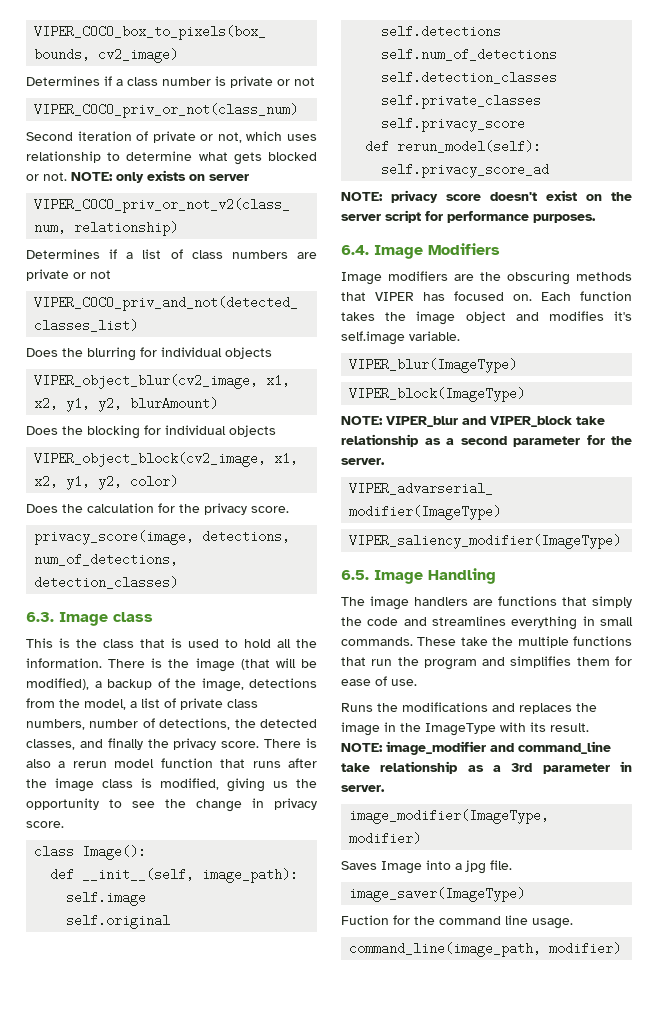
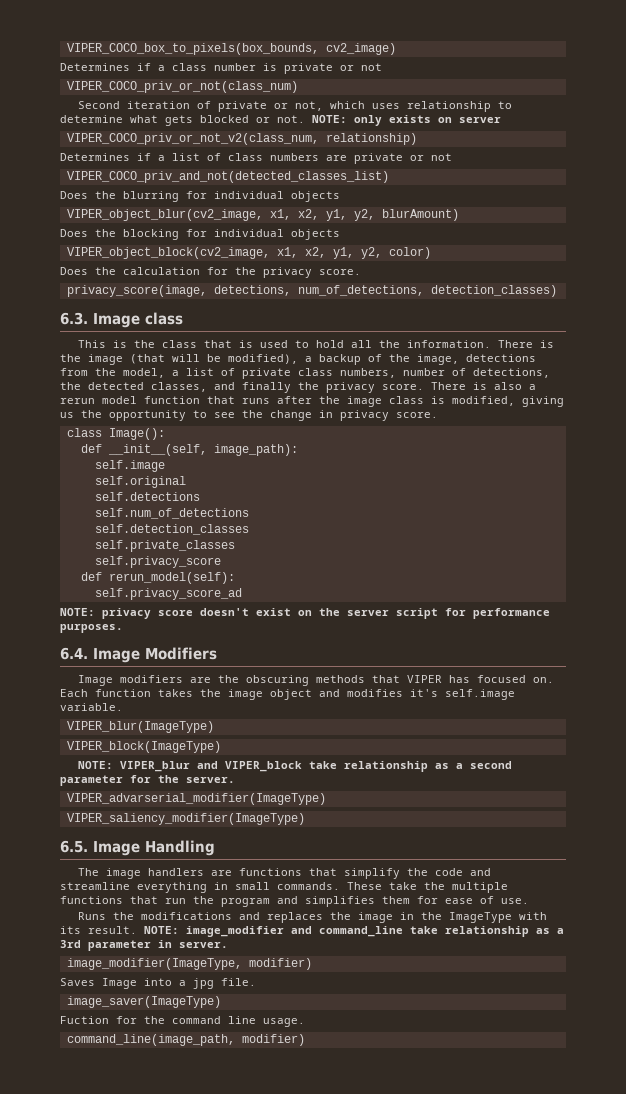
[592,596,632,608] simply -> [344,868,401,879] simplify
[432,616,506,626] streamlines -> [60,882,130,890] streamline

